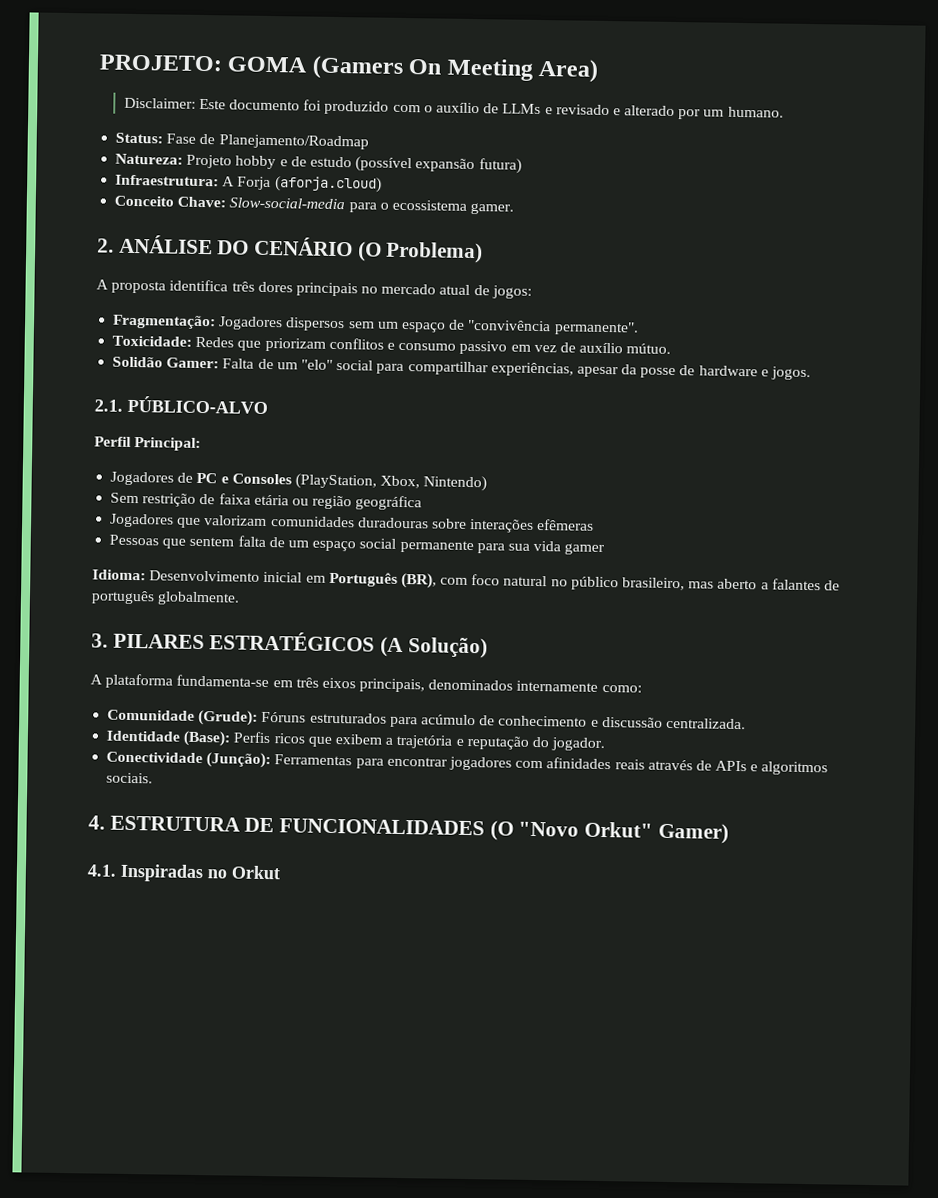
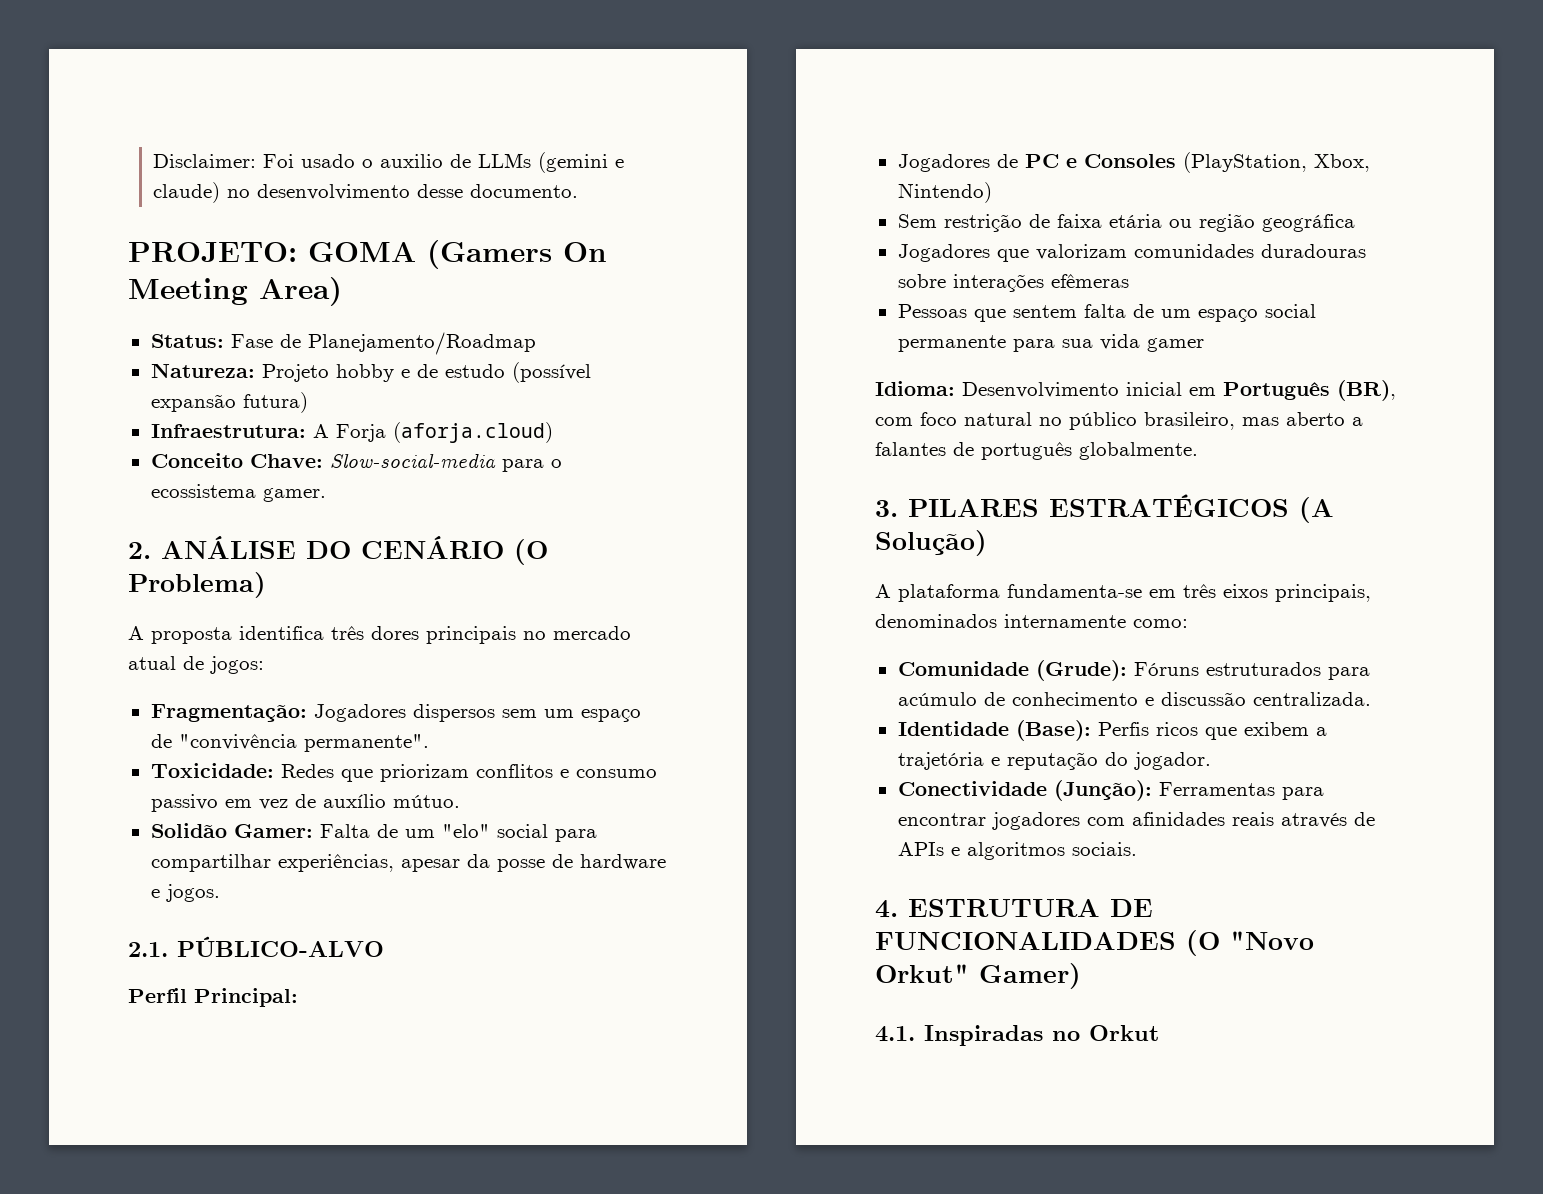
(99, 63) none -> [153,152,625,173] [153,182,579,203] Disclaimer: Foi usado o auxilio de LLMs (gemini e claude) no desenvolvimento desse documento. //
[123,97,784,120] // Disclaimer: Este documento foi produzido com o auxílio de LLMs e revisado e alterado por um humano. -> (342, 291) none

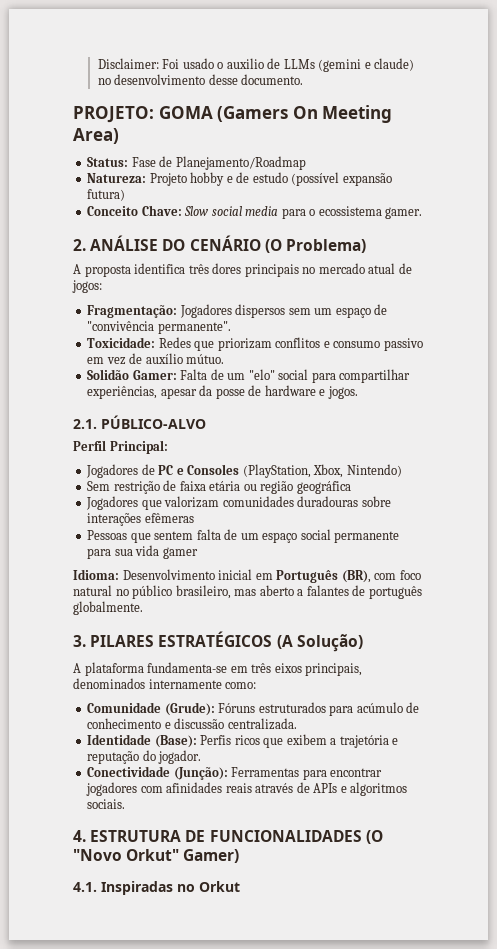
[150,422,553,443] // Infraestrutura: A Forja (aforja.cloud) -> (126, 195) none
[329,453,496,468] Slow-social-media -> [184,206,279,216] Slow social media

